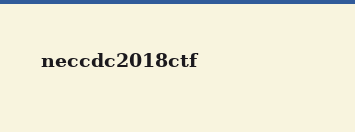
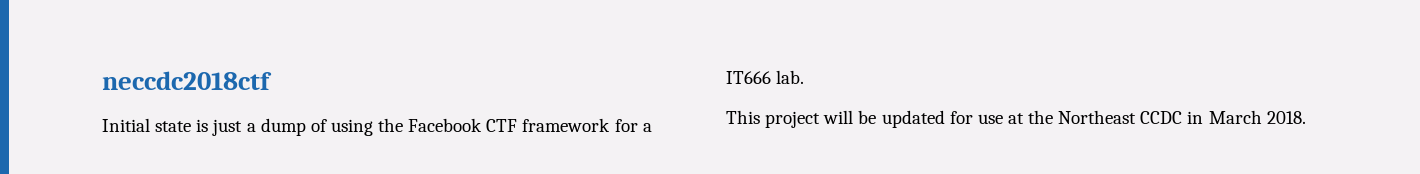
(199, 60) none -> [102,118,652,136] [726,70,805,84] [726,110,1306,128] // Initial state is just a dump of using the Facebook CTF framework for a IT666 lab. // This project will be updated for use at the Northeast CCDC in March 2018.

